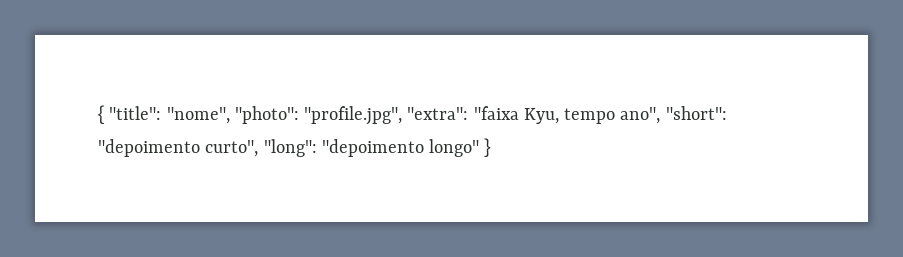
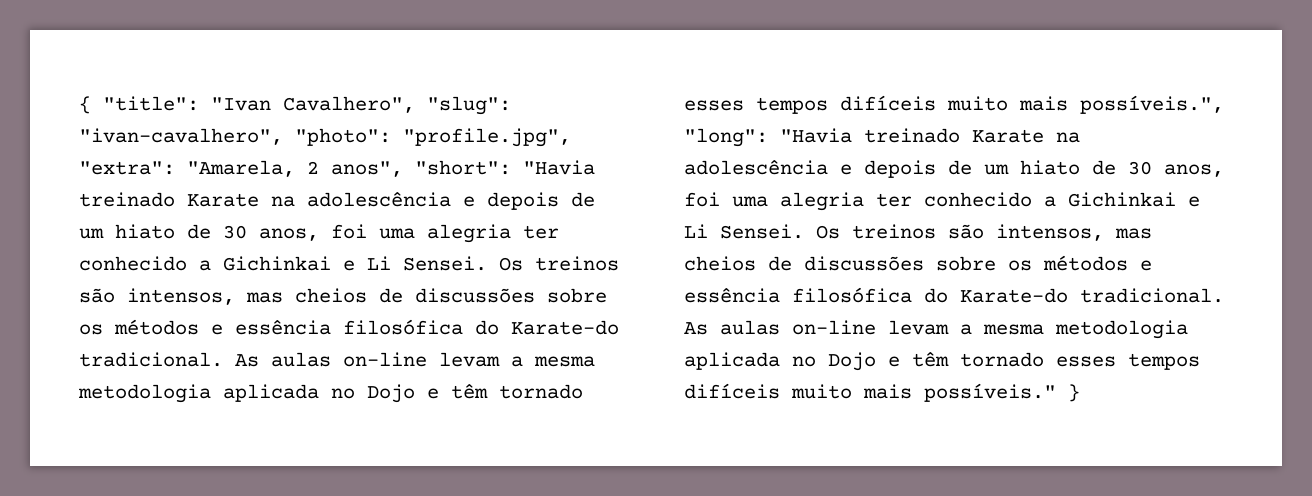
[166,106,727,125] [98,139,480,157] "nome", "photo": "profile.jpg", "extra": "faixa Kyu, tempo ano", "short": "depoimento curto", "long": "depoimento longo" -> [211,96,511,115] [79,128,571,147] [79,160,595,177] [79,192,595,210] [79,224,559,243] [79,256,619,271] [79,288,607,305] [79,319,619,335] [79,352,595,367] [78,384,583,403] [684,95,1224,114] [684,128,1080,147] [684,160,1224,178] [684,192,1200,211] [684,224,1152,241] [684,255,1152,271] [684,287,1224,303] [684,320,1188,339] [684,352,1200,371] [684,383,1056,402] "Ivan Cavalhero", "slug": "ivan-cavalhero", "photo": "profile.jpg", "extra": "Amarela, 2 anos", "short": "Havia treinado Karate na adolescência e depois de um hiato de 30 anos, foi uma alegria ter conhecido a Gichinkai e Li Sensei. Os treinos são intensos, mas cheios de discussões sobre os métodos e essência filosófica do Karate-do tradicional. As aulas on-line levam a mesma metodologia aplicada no Dojo e têm tornado esses tempos difíceis muito mais possíveis.", "long": "Havia treinado Karate na adolescência e depois de um hiato de 30 anos, foi uma alegria ter conhecido a Gichinkai e Li Sensei. Os treinos são intensos, mas cheios de discussões sobre os métodos e essência filosófica do Karate-do tradicional. As aulas on-line levam a mesma metodologia aplicada no Dojo e têm tornado esses tempos difíceis muito mais possíveis."

